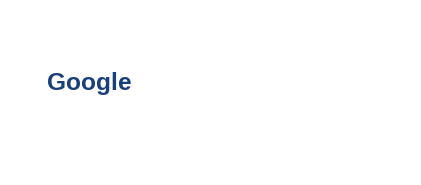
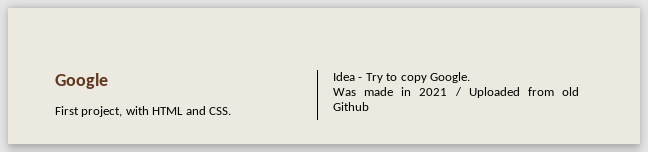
(132, 83) none -> [55,106,231,117] [333,72,470,83] [333,87,579,98] [333,102,369,111] // First project, with HTML and CSS. // Idea - Try to copy Google. // Was made in 2021 / Uploaded from old Github

